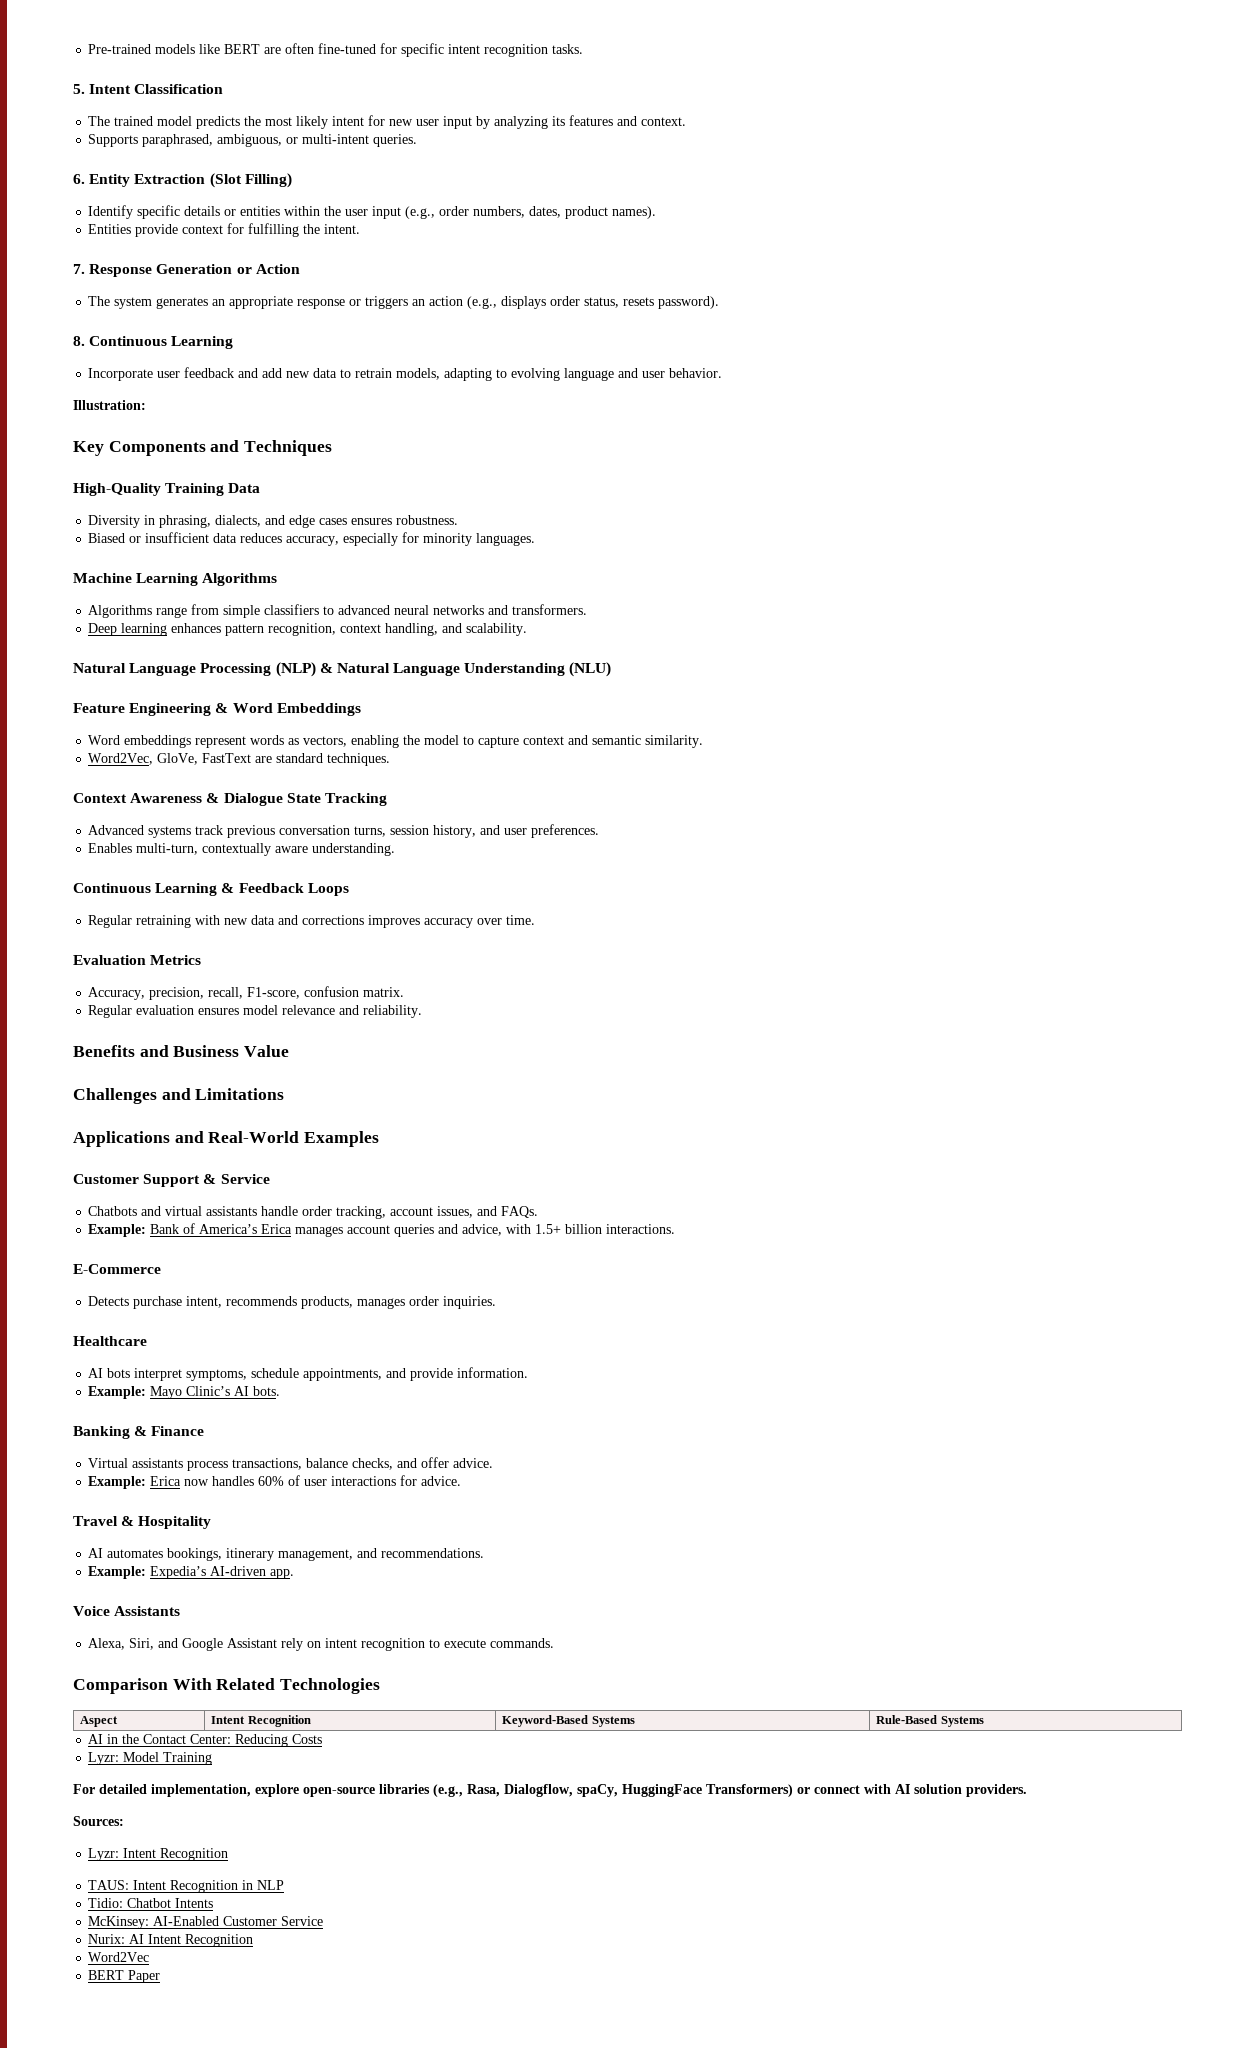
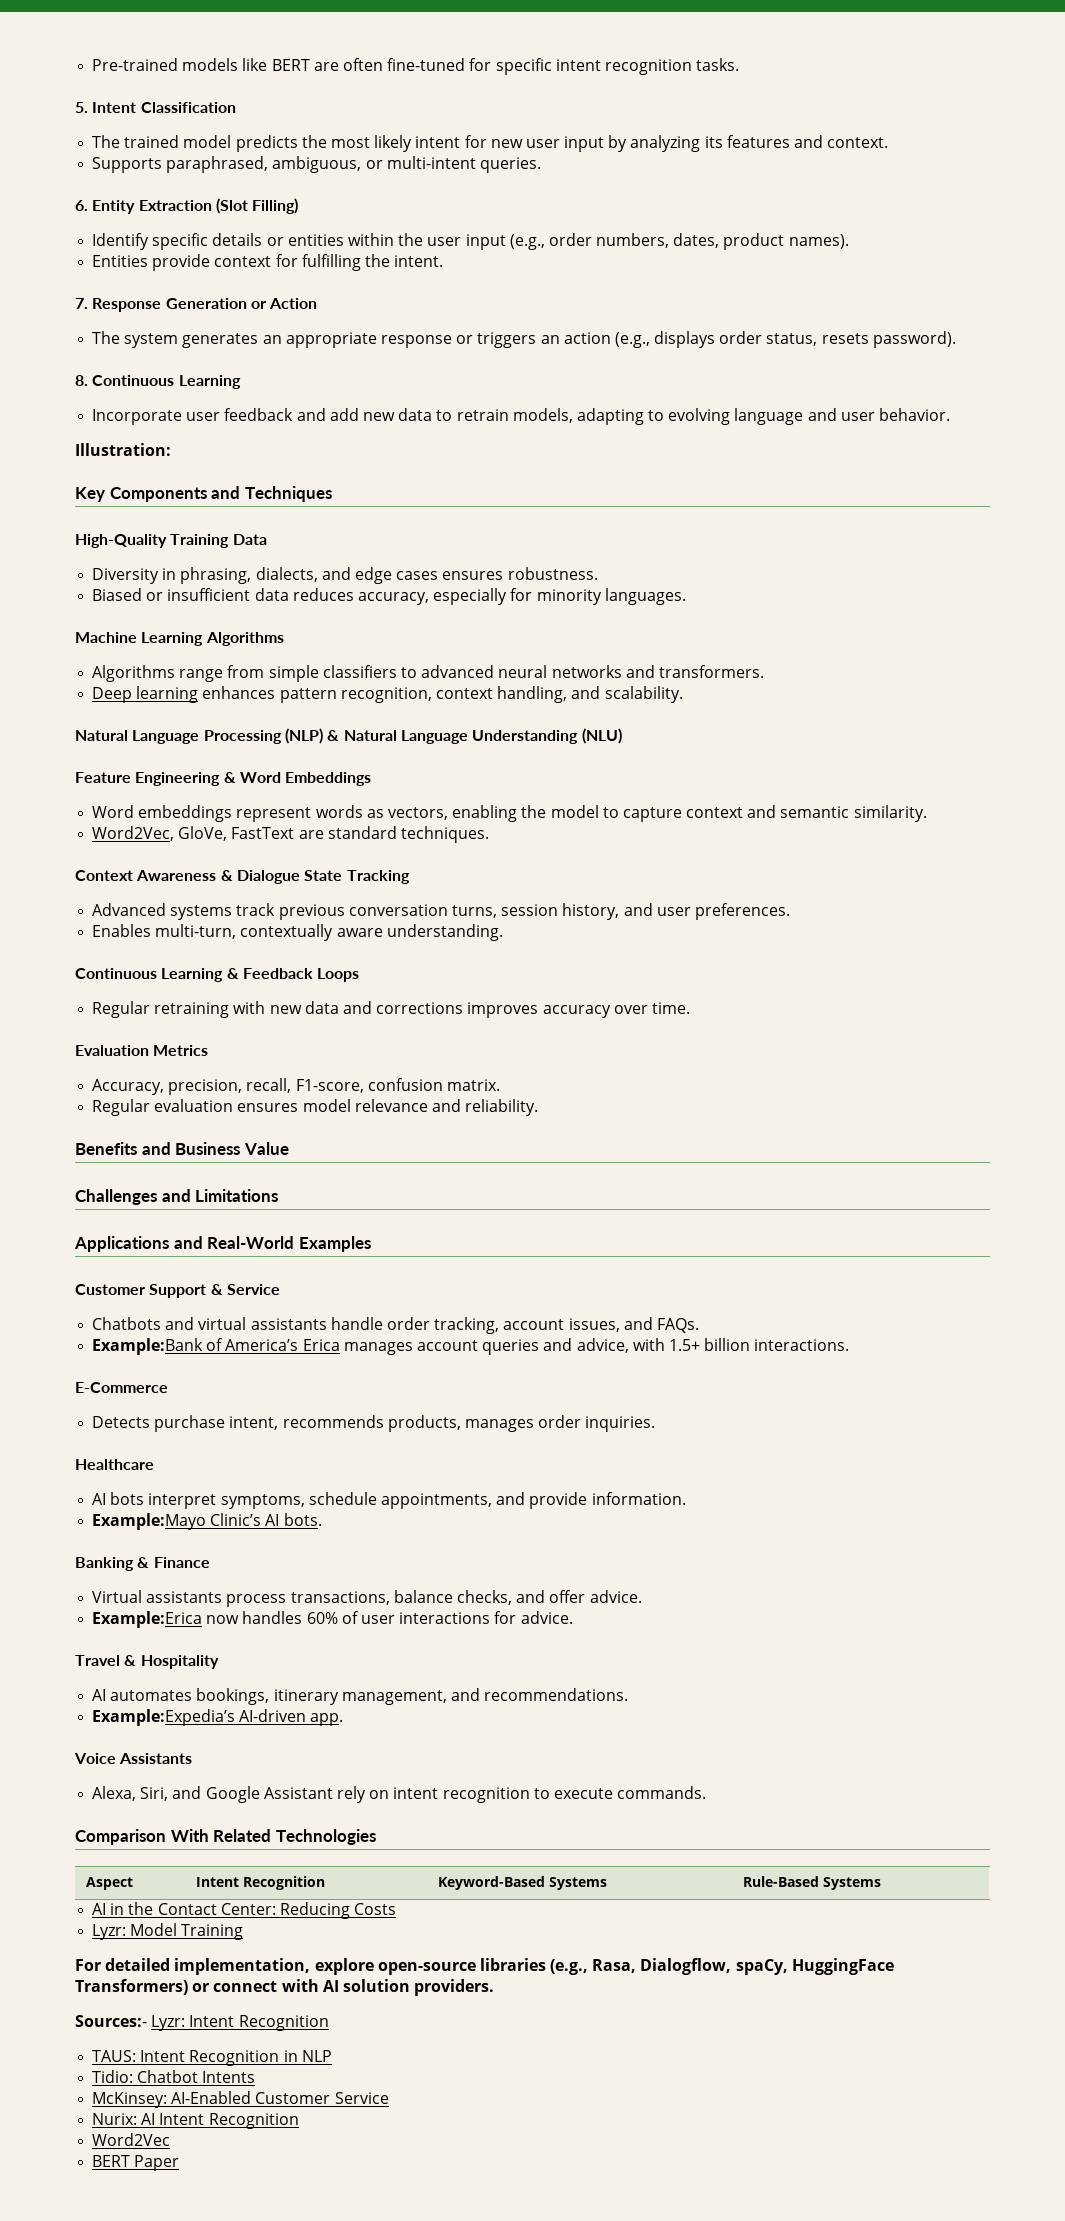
[88,1224,180,1237] Example: Bank -> [92,1338,204,1355] Example:Bank
[88,1386,183,1399] Example: Mayo -> [92,1513,207,1530] Example:Mayo
[88,1476,182,1489] Example: Erica -> [92,1611,203,1628] Example:Erica
[88,1566,207,1579] Example: Expedia’s -> [92,1709,236,1726] Example:Expedia’s
[73,1816,124,1826] Sources: // -> [75,2015,147,2027] Sources:-

